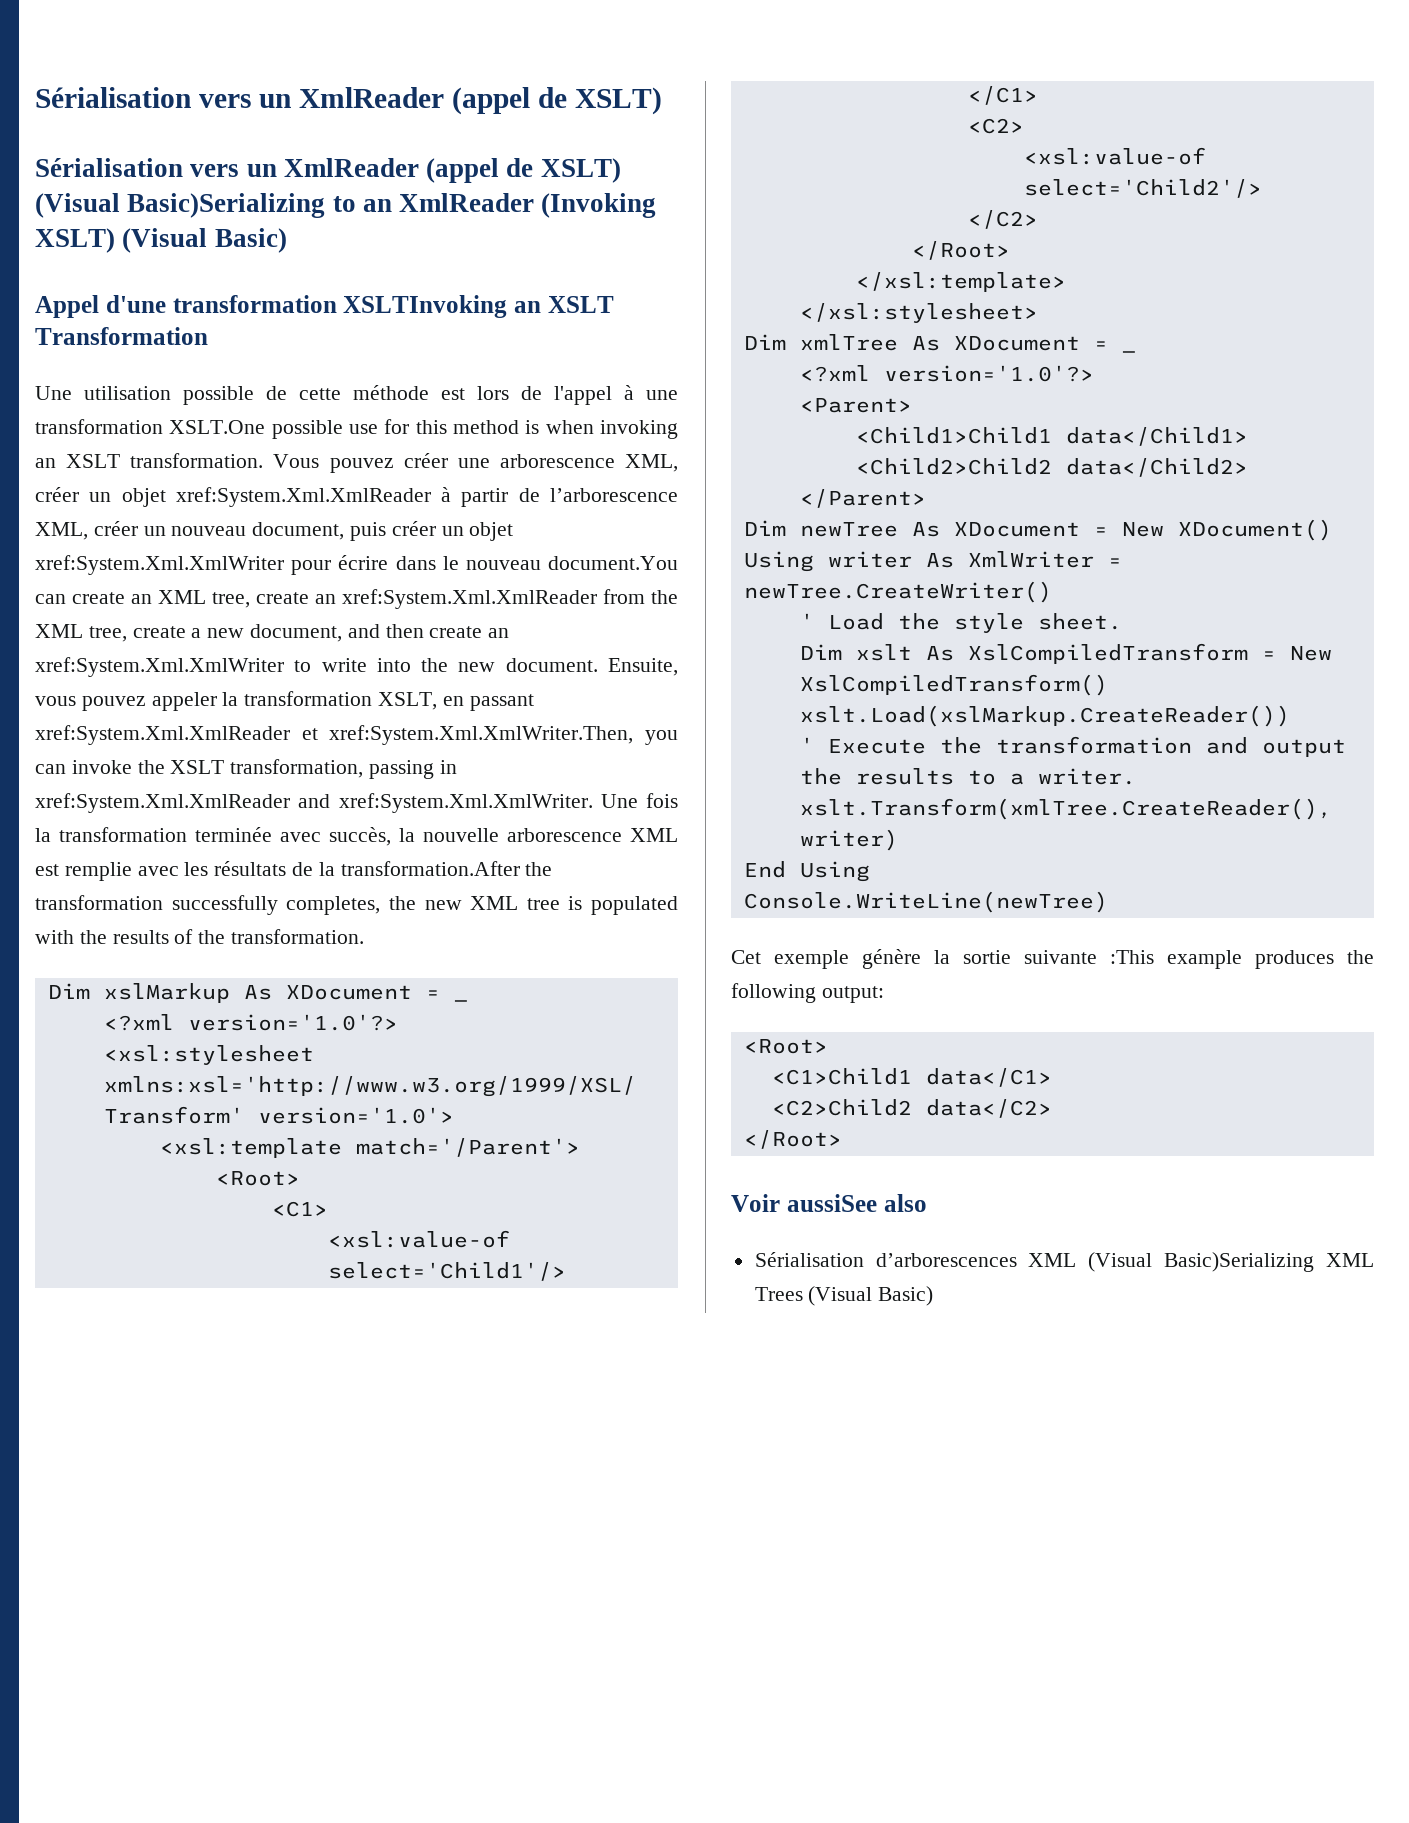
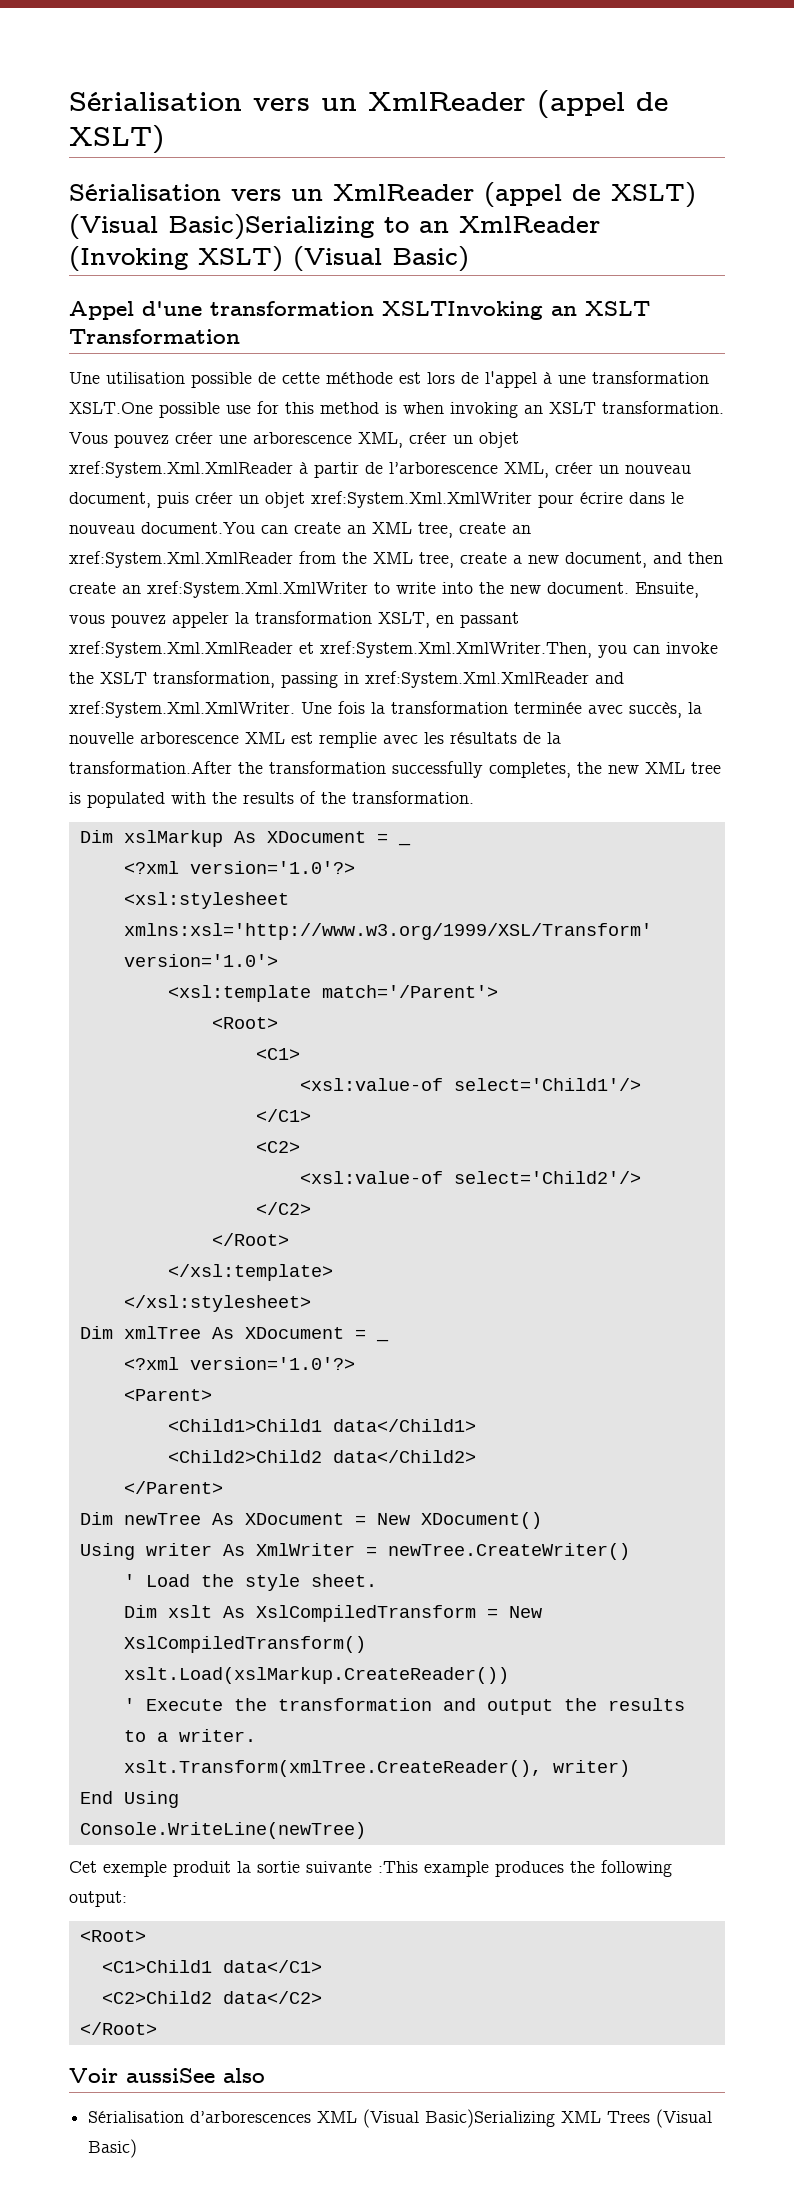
[862,949,921,969] génère -> [173,1861,231,1877] produit

